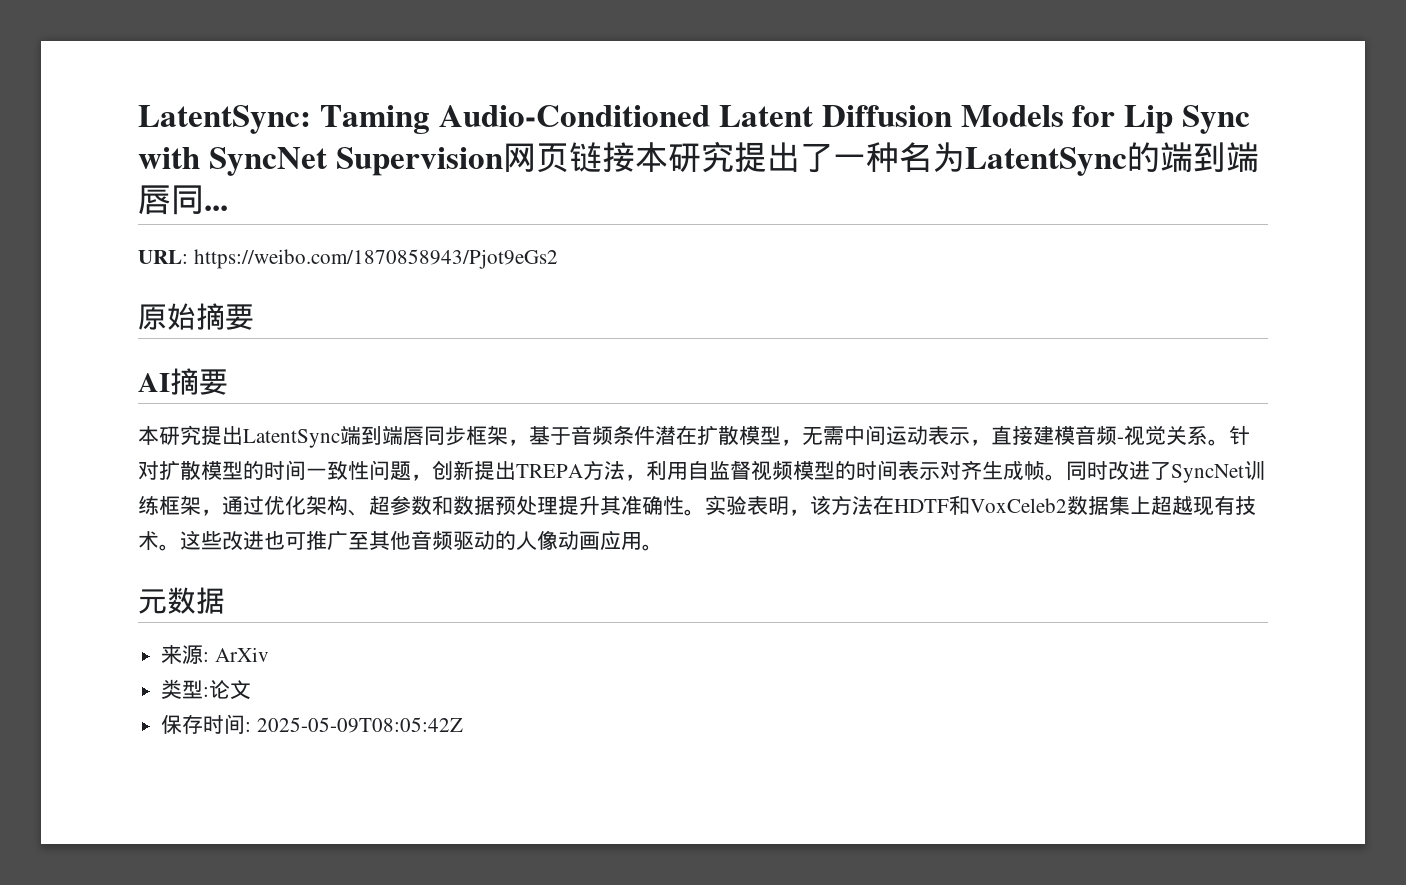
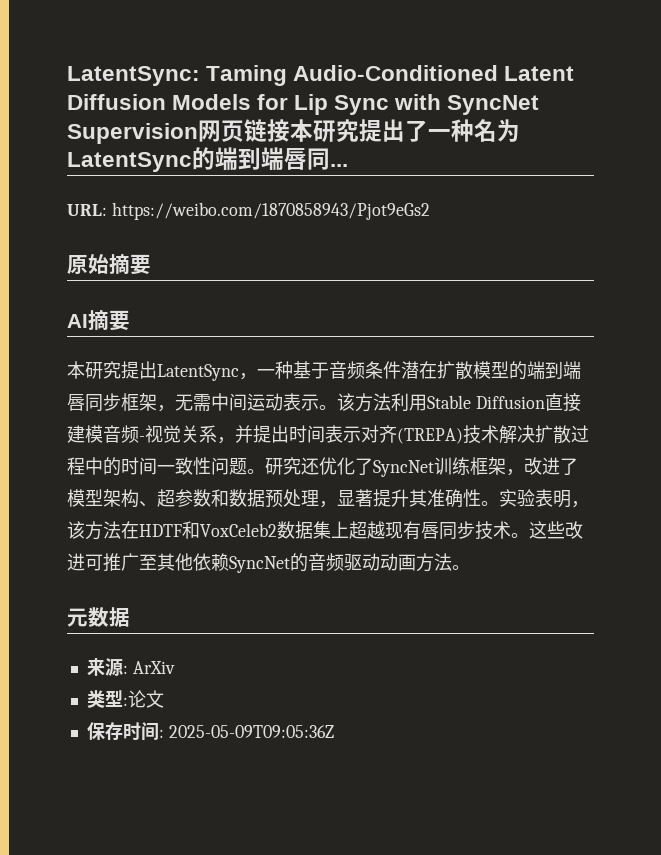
[340,425,529,446] 端到端唇同步框架， -> [239,361,293,380] ，一种
(781, 435) none -> [509,361,581,380] [67,393,157,412] 的端到端唇同步框架
[970,439,991,446] ， -> [319,393,545,412] 。该方法利用Stable Diffusion
[1208,426,1250,446] [138,460,1150,481] 。针对扩散模型的时间一致性问题，创新提出TREPA方法，利用自监督视频模型的时间表示对齐生成帧。同时改进 -> [217,425,589,444] [67,457,355,476] ，并提出时间表示对齐(TREPA)技术解决扩散过程中的时间一致性问题。研究还优化
[222,496,306,515] 通过优化 -> [524,457,578,475] [67,489,103,507] 改进了模型
(558, 505) none -> [319,489,373,508] ，显著
(1235, 505) none -> [421,521,475,540] 唇同步
[264,531,285,550] 也 -> (85, 562) none
[411,530,642,550] 音频驱动的人像动画应用 -> [193,553,452,573] 依赖SyncNet的音频驱动动画方法
[256,717,463,733] 2025-05-09T08:05:42Z -> [168,725,334,738] 2025-05-09T09:05:36Z

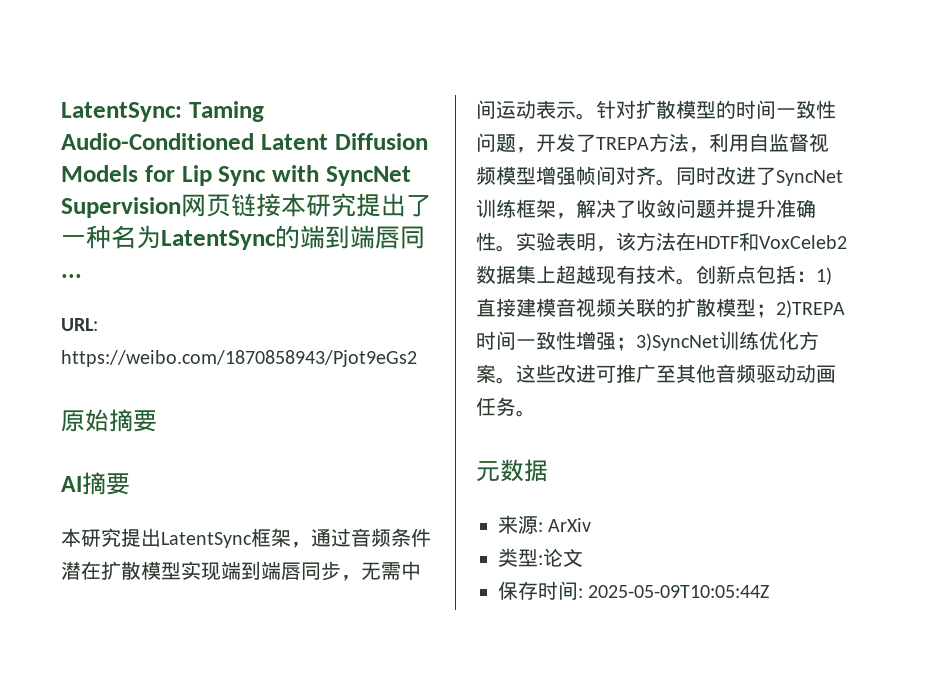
[239,361,329,380] ，一种基于 -> [251,528,351,548] 框架，通过
[509,361,527,380] 的 -> [181,561,221,581] 实现
[121,393,157,411] 框架 -> (341, 571) none
[337,393,581,412] [67,425,589,444] [67,457,578,477] [67,489,427,508] 该方法利用Stable Diffusion直接建模音频-视觉关系，并提出时间表示对齐(TREPA)技术解决扩散过程中的时间一致性问题。研究还优化了SyncNet训练框架，改进了模型架构、超参数和数据预处理，显著提升其 -> [596,100,836,119] [476,133,829,153] [476,166,843,186] [476,199,776,219] 针对扩散模型的时间一致性问题，开发了TREPA方法，利用自监督视频模型增强帧间对齐。同时改进了SyncNet训练框架，解决了收敛问题并提升
[421,521,511,540] 唇同步技术 -> [636,265,832,285] [476,298,845,318] [476,331,819,351] [476,364,496,383] 技术。创新点包括：1)直接建模音视频关联的扩散模型；2)TREPA时间一致性增强；3)SyncNet训练优化方案
[193,553,308,573] 依赖SyncNet的 -> (716, 373) none
[416,553,452,572] 方法 -> [476,397,516,416] 任务
[168,725,334,738] 2025-05-09T09:05:36Z -> [588,585,770,598] 2025-05-09T10:05:44Z

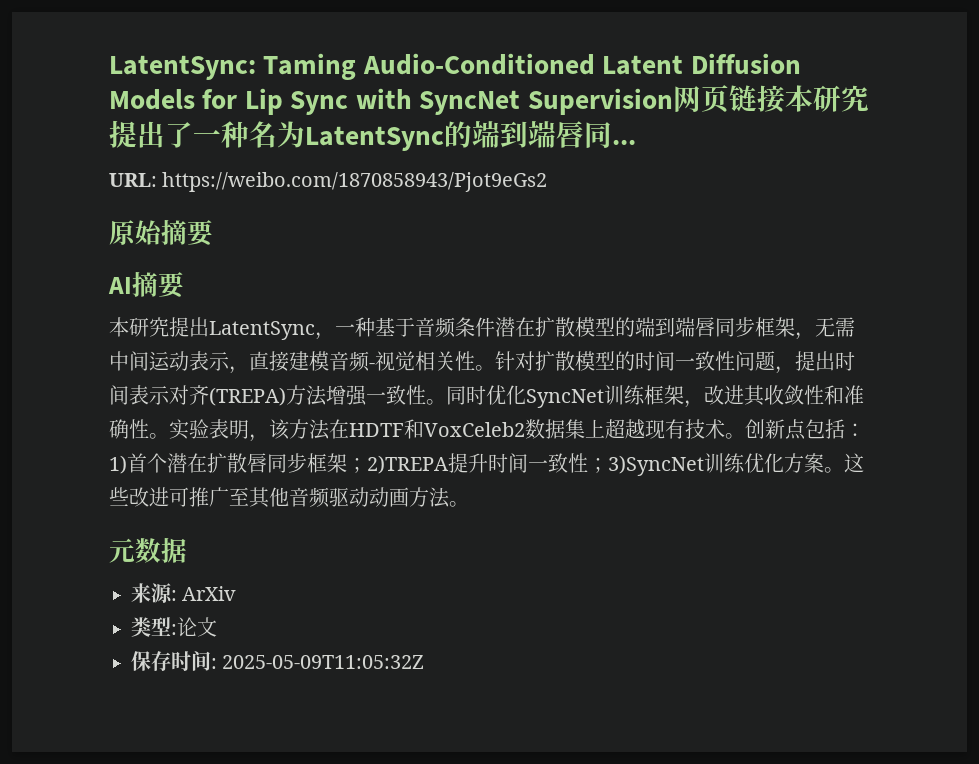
[251,528,351,548] 框架，通过 -> [315,317,415,340] ，一种基于
[181,561,221,581] 实现 -> [615,317,635,337] 的
(341, 571) none -> [755,317,795,337] 框架
(576, 110) none -> [229,351,475,374] ，直接建模音频-视觉相关性
[536,133,829,153] [476,166,843,186] [476,199,776,219] 开发了TREPA方法，利用自监督视频模型增强帧间对齐。同时改进了SyncNet训练框架，解决了收敛问题并提升 -> [795,351,855,371] [109,385,844,408] 提出时间表示对齐(TREPA)方法增强一致性。同时优化SyncNet训练框架，改进其收敛性和
[476,298,845,318] [476,331,616,350] 直接建模音视频关联的扩散模型；2)TREPA时间一致性增强 -> [127,453,588,474] 首个潜在扩散唇同步框架；2)TREPA提升时间一致性
[476,397,516,416] 任务 -> [409,487,450,508] 方法
[588,585,770,598] 2025-05-09T10:05:44Z -> [222,655,425,669] 2025-05-09T11:05:32Z

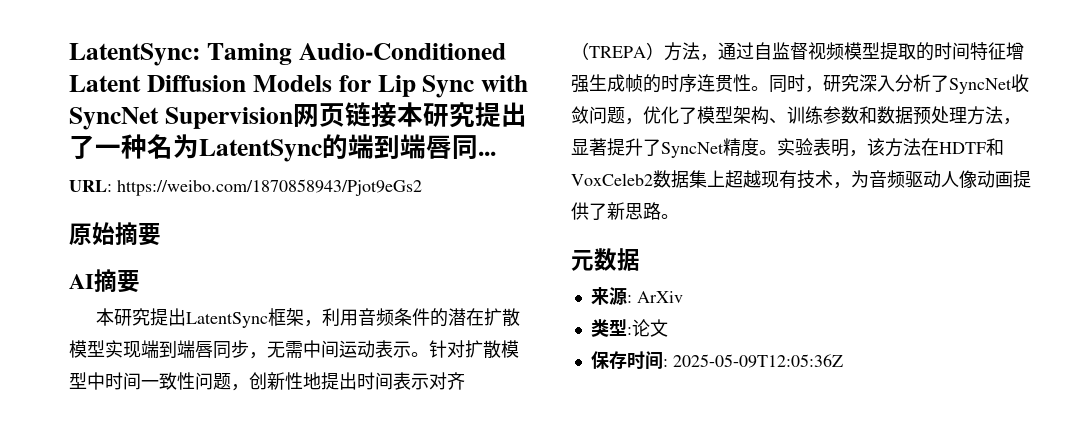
[315,317,415,340] ，一种基于 -> [268,308,359,327] 框架，利用
(495, 327) none -> [430,308,449,327] 的
[615,317,635,337] 的 -> [105,340,141,358] 实现
[755,317,795,337] 框架 -> (249, 349) none
[229,351,475,374] ，直接建模音频-视觉相关性 -> (411, 349) none
[615,351,635,371] 的 -> [87,372,105,390] 中
(795, 370) none -> [249,372,321,390] 创新性地
[209,385,864,408] [109,419,149,439] (TREPA)方法增强一致性。同时优化SyncNet训练框架，改进其收敛性和准确性 -> [571,42,1024,61] [571,74,1029,94] [571,106,1021,125] [571,138,759,158] （TREPA）方法，通过自监督视频模型提取的时间特征增强生成帧的时序连贯性。同时，研究深入分析了SyncNet收敛问题，优化了模型架构、训练参数和数据预处理方法，显著提升了SyncNet精度
[725,419,865,440] [109,453,864,476] [109,487,450,508] 。创新点包括：1)首个潜在扩散唇同步框架；2)TREPA提升时间一致性；3)SyncNet训练优化方案。这些改进可推广至其他音频驱动动画方法 -> [833,170,1031,189] [571,202,661,220] ，为音频驱动人像动画提供了新思路
[222,655,425,669] 2025-05-09T11:05:32Z -> [672,354,843,368] 2025-05-09T12:05:36Z

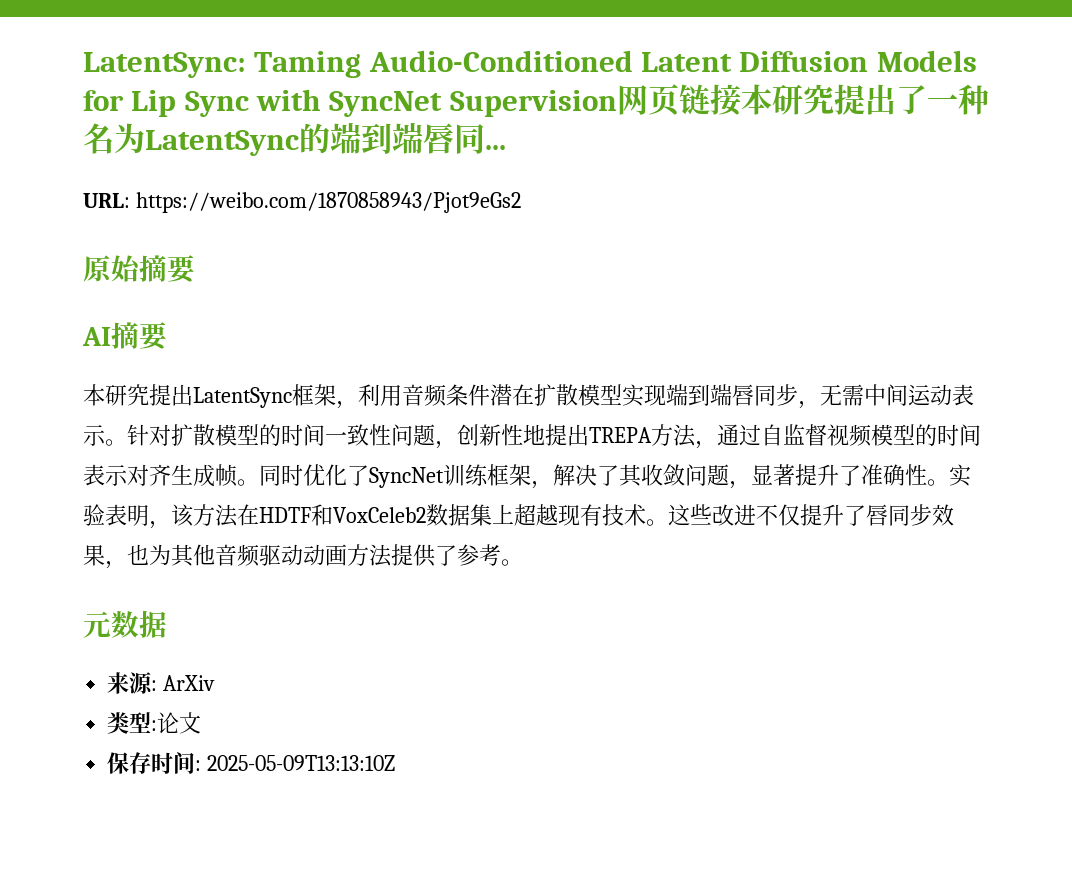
[430,308,449,327] 的 -> (490, 395) none
[87,372,105,390] 中 -> [259,424,281,446] 的
[357,372,465,390] [571,42,664,60] 时间表示对齐（TREPA） -> [589,427,652,443] TREPA
[880,42,1024,61] [571,74,1029,94] [571,106,1003,125] 提取的时间特征增强生成帧的时序连贯性。同时，研究深入分析了SyncNet收敛问题，优化了模型架构、训练参数和数据预处理方法 -> [915,424,981,446] [83,464,729,489] 的时间表示对齐生成帧。同时优化了SyncNet训练框架，解决了其收敛问题
[661,138,759,158] SyncNet精度 -> [861,464,927,486] 准确性
[833,170,1031,189] [571,202,661,220] ，为音频驱动人像动画提供了新思路 -> [646,504,954,526] [83,544,501,569] 。这些改进不仅提升了唇同步效果，也为其他音频驱动动画方法提供了参考
[672,354,843,368] 2025-05-09T12:05:36Z -> [207,755,396,771] 2025-05-09T13:13:10Z

